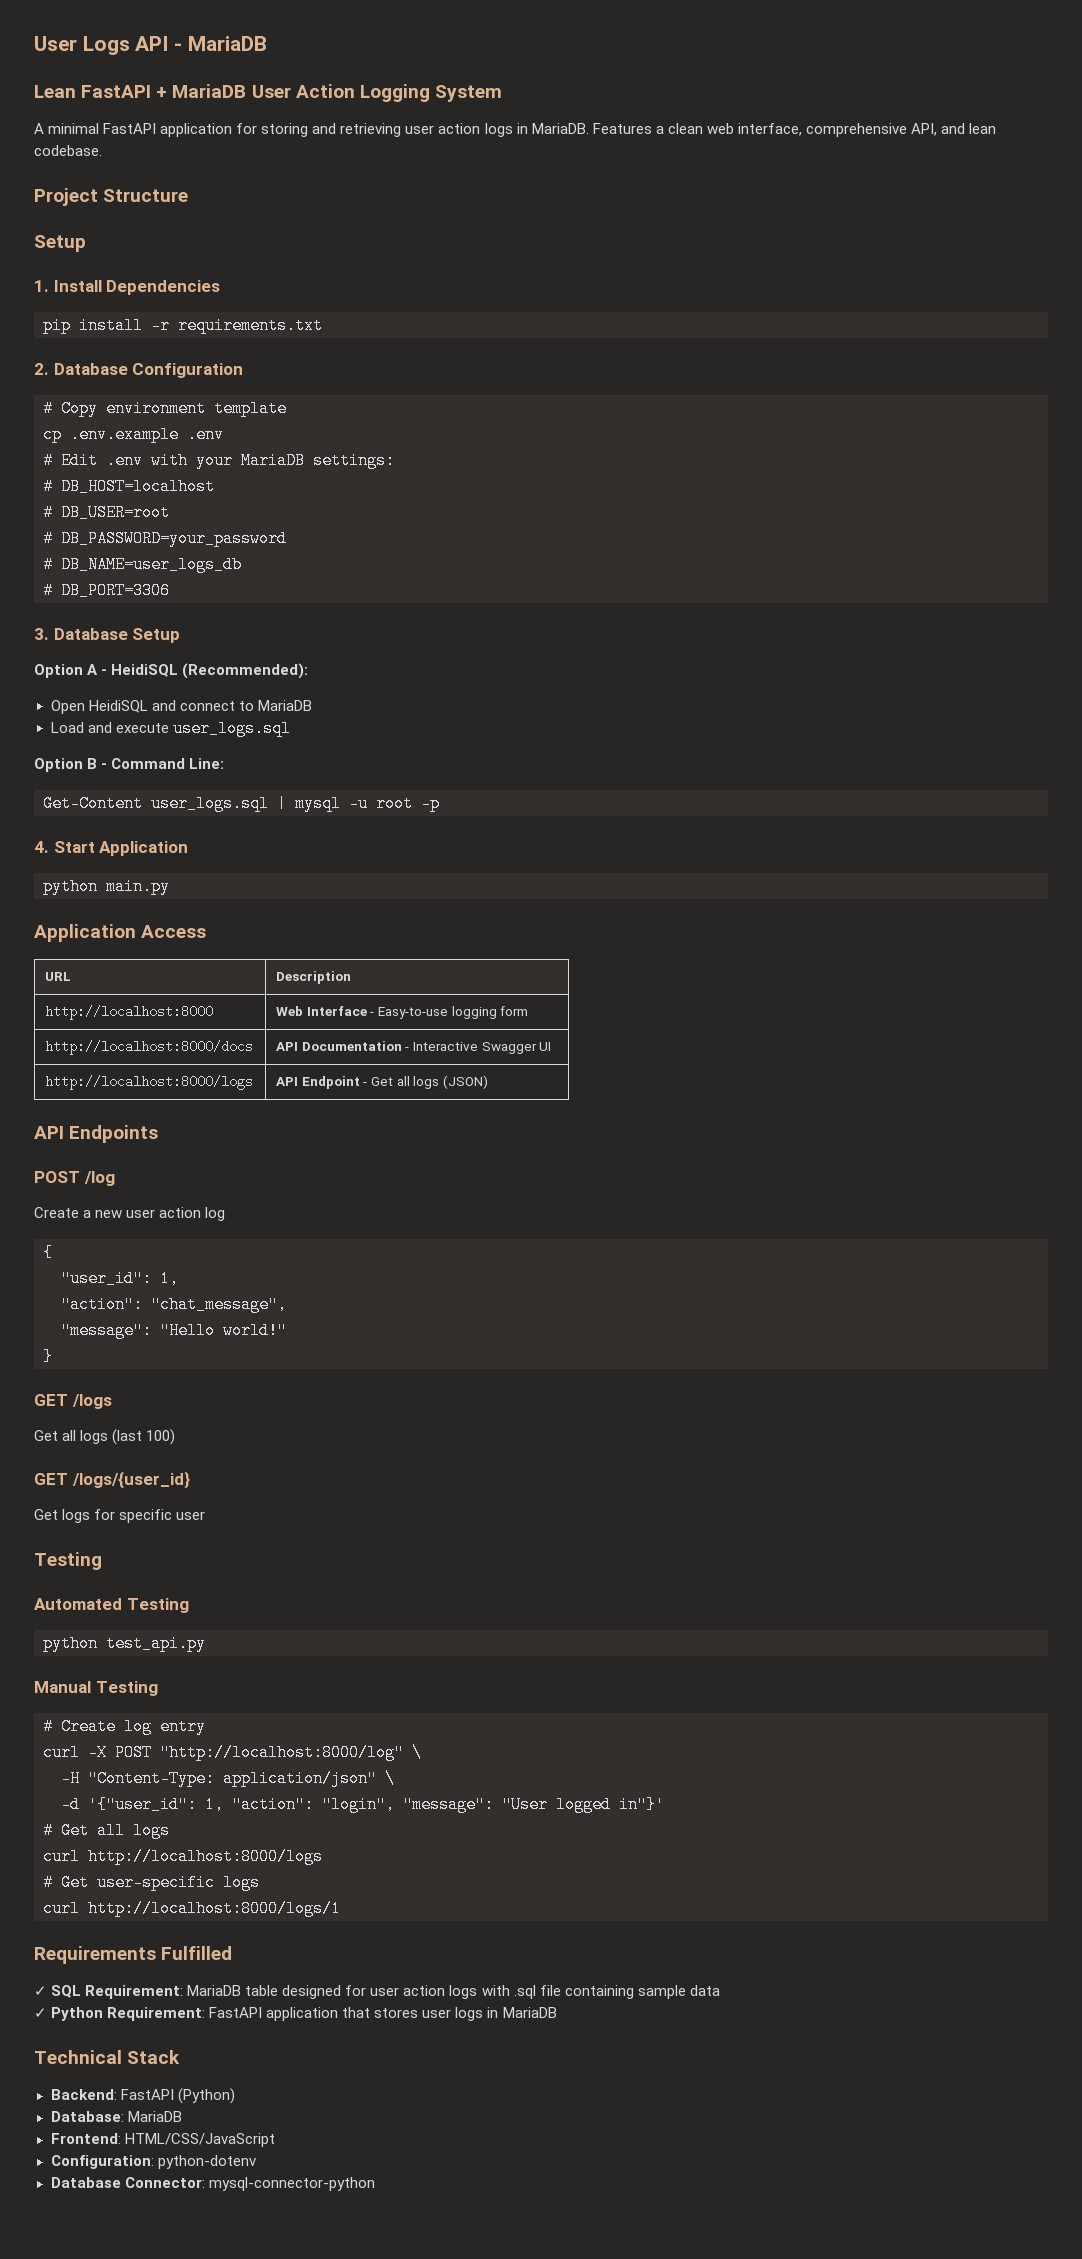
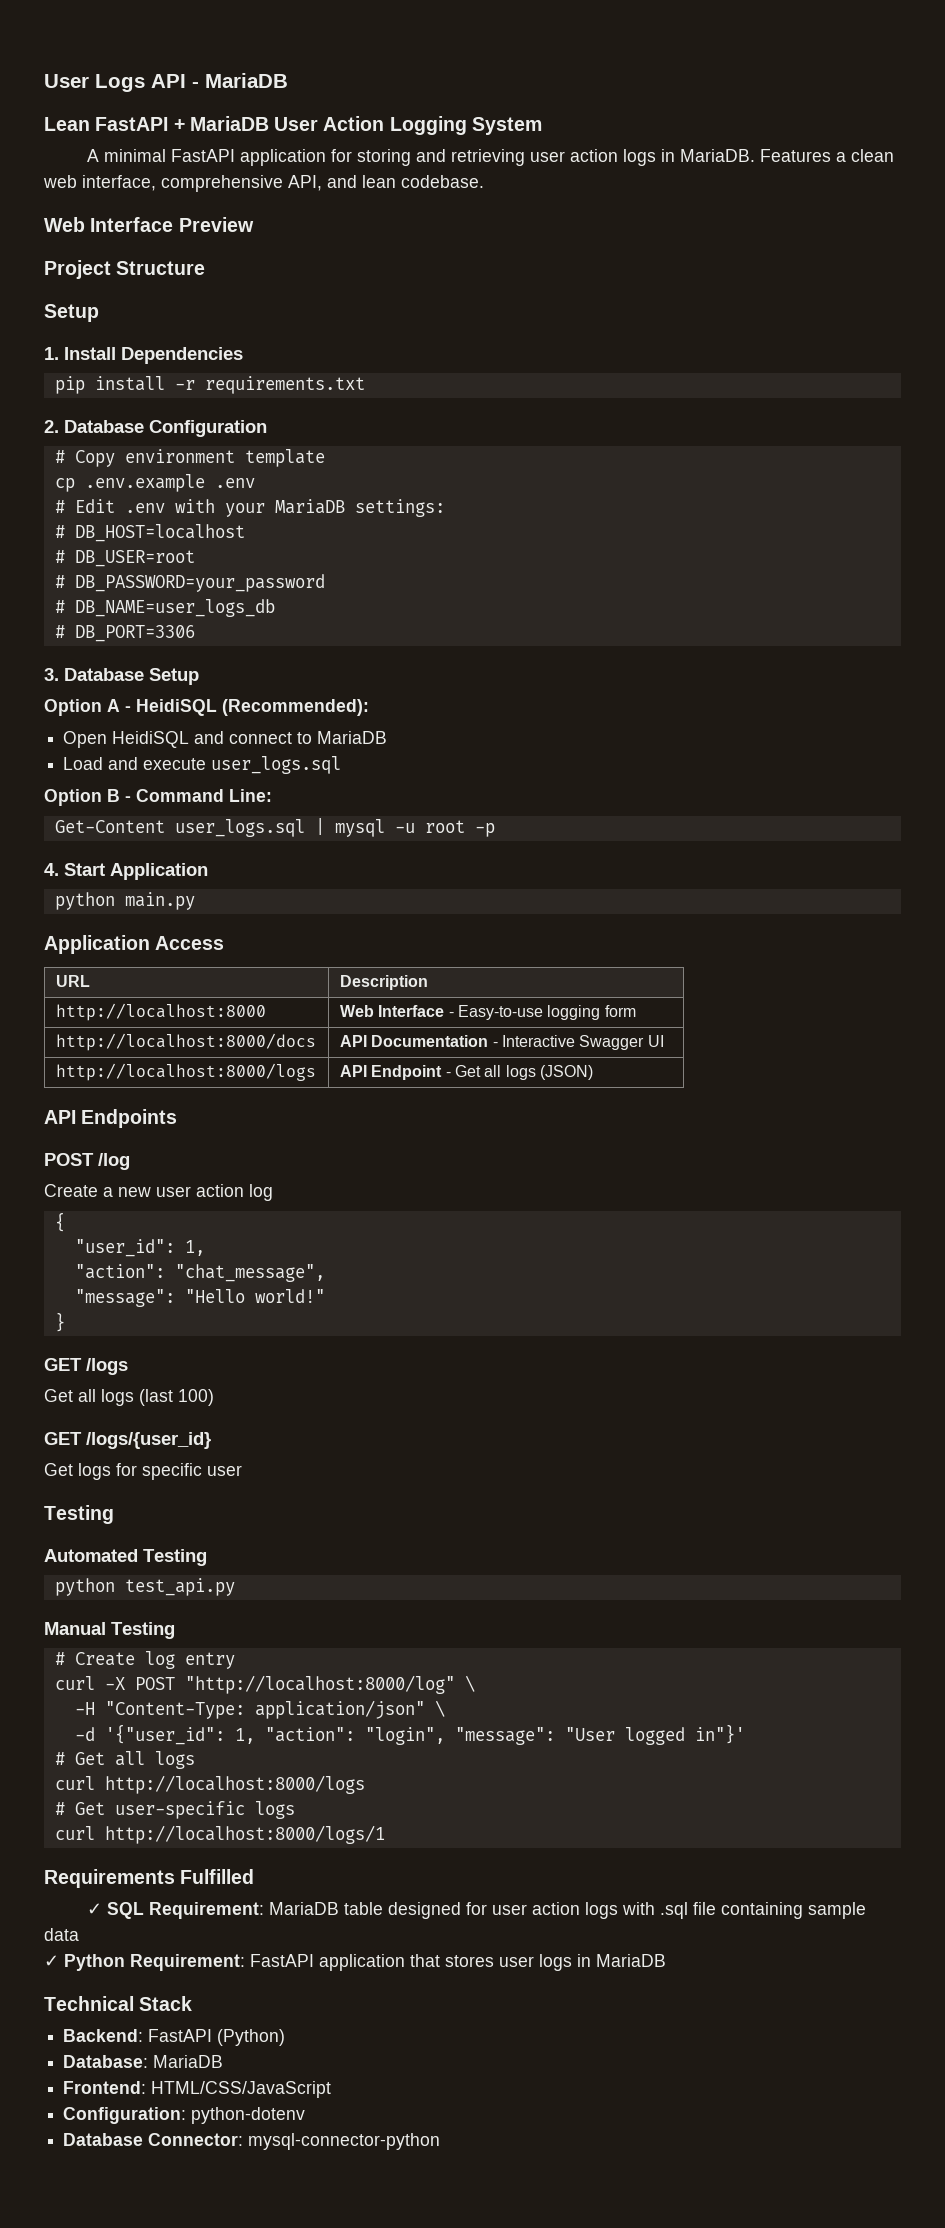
(102, 150) none -> [44,217,254,232] // Web Interface Preview

